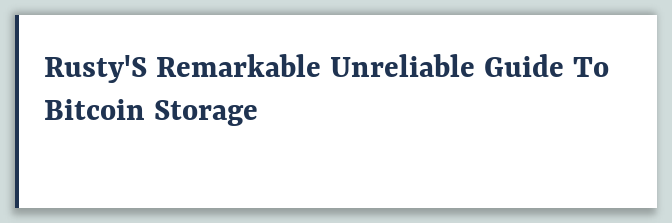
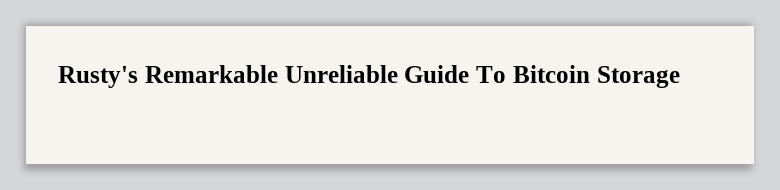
[44,55,147,83] Rusty'S -> [58,66,138,88] Rusty's

